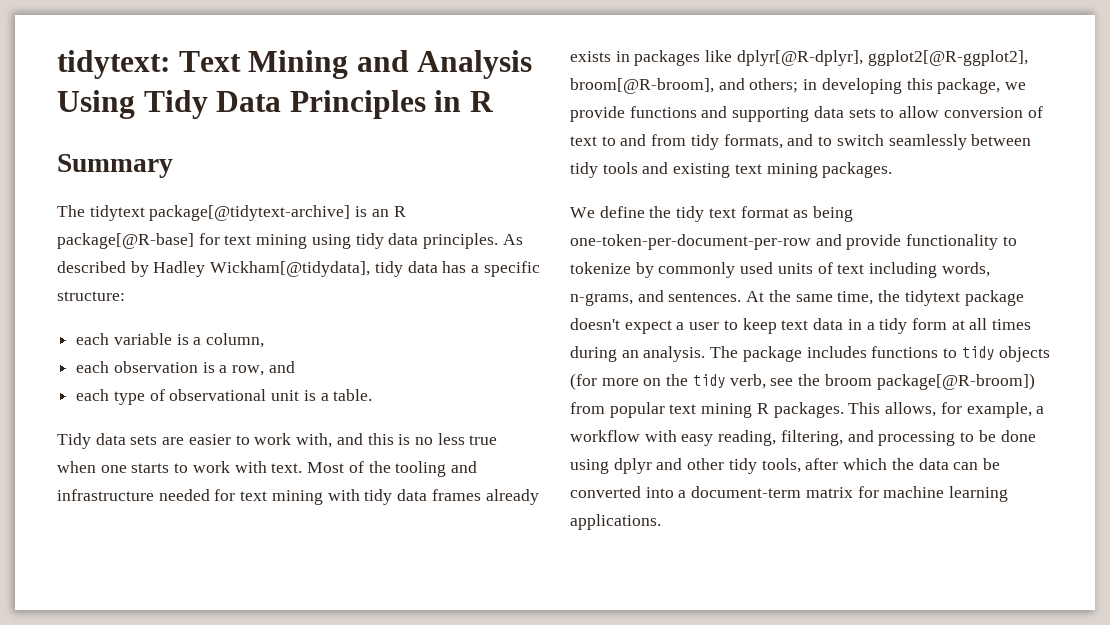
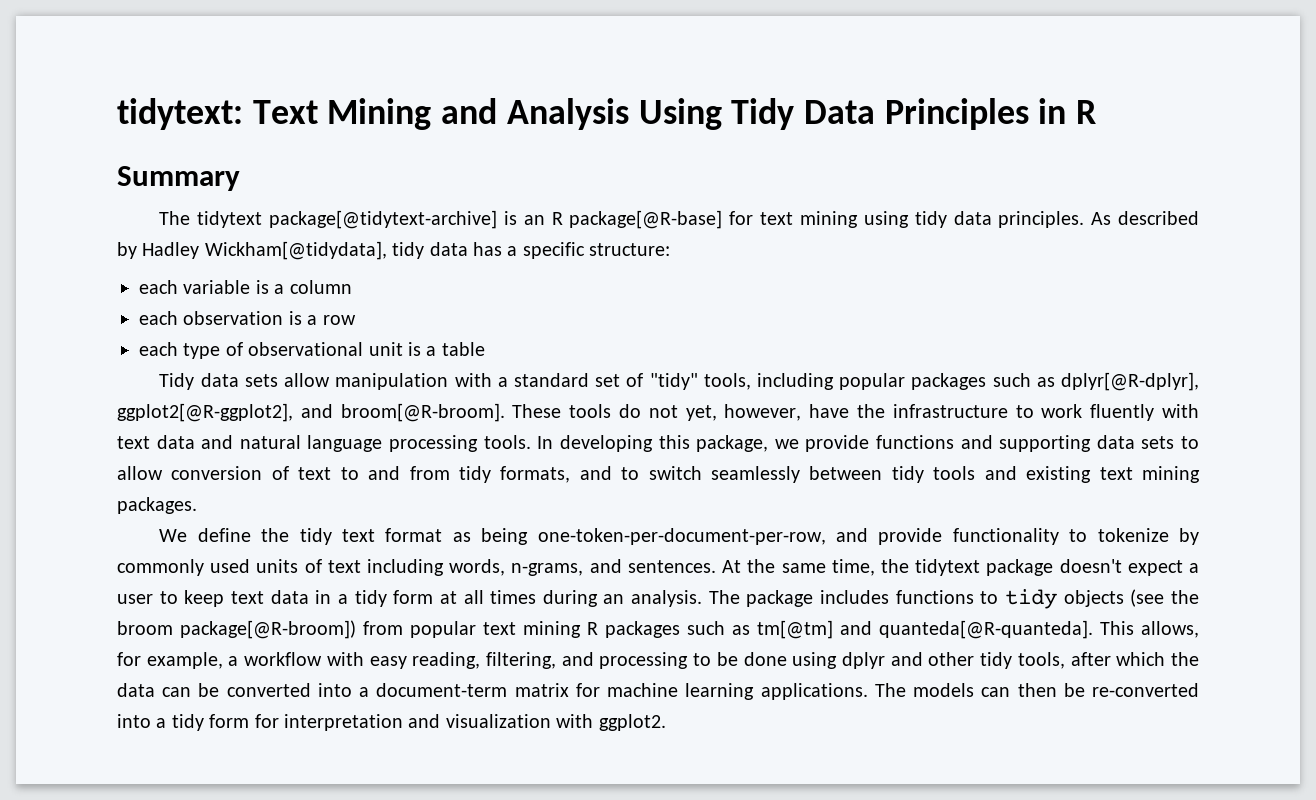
[206,333,265,348] column, -> [289,280,352,294] column
[232,361,295,376] row, and -> [322,315,356,325] row
[333,389,373,401] table. -> [441,342,485,356] table
[162,433,498,448] [57,461,477,477] [57,489,539,505] [570,50,1028,66] [570,78,818,94] are easier to work with, and this is no less true when one starts to work with text. Most of the tooling and infrastructure needed for text mining with tidy data frames already exists in packages like dplyr[@R-dplyr], ggplot2[@R-ggplot2], broom[@R-broom], and others; in -> [284,372,1199,391] [117,403,1199,422] [117,435,554,452] allow manipulation with a standard set of "tidy" tools, including popular packages such as dplyr[@R-dplyr], ggplot2[@R-ggplot2], and broom[@R-broom]. These tools do not yet, however, have the infrastructure to work fluently with text data and natural language processing tools. In
[570,234,811,250] one-token-per-document-per-row -> [537,528,826,545] one-token-per-document-per-row,
[570,373,794,390] (for more on the tidy verb, see -> [1130,589,1165,607] (see
[773,402,844,418] packages. -> [605,620,1093,639] packages such as tm[@tm] and quanteda[@R-quanteda].
(661, 522) none -> [874,683,1200,697] [117,714,666,731] The models can then be re-converted into a tidy form for interpretation and visualization with ggplot2.

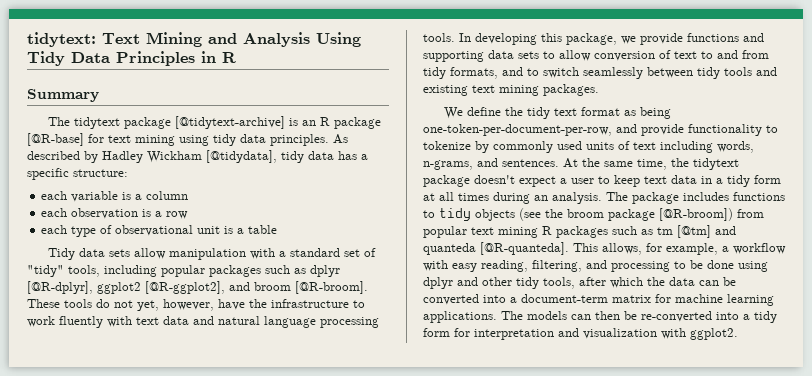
[269,210,498,229] package[@tidytext-archive] -> [123,116,285,129] package [@tidytext-archive]
[569,210,723,229] package[@R-base] -> [333,117,381,129] [27,133,84,146] package [@R-base]
[204,241,387,260] Wickham[@tidydata], -> [147,150,277,163] Wickham [@tidydata],
[1060,372,1199,391] [117,403,505,422] dplyr[@R-dplyr], ggplot2[@R-ggplot2], and broom[@R-broom]. -> [310,265,340,277] [27,281,368,294] dplyr [@R-dplyr], ggplot2 [@R-ggplot2], and broom [@R-broom].
[180,620,356,639] package[@R-broom]) -> [608,208,733,221] package [@R-broom])
[757,620,1093,639] tm[@tm] and quanteda[@R-quanteda]. -> [657,225,736,238] [423,242,569,255] tm [@tm] and quanteda [@R-quanteda].

